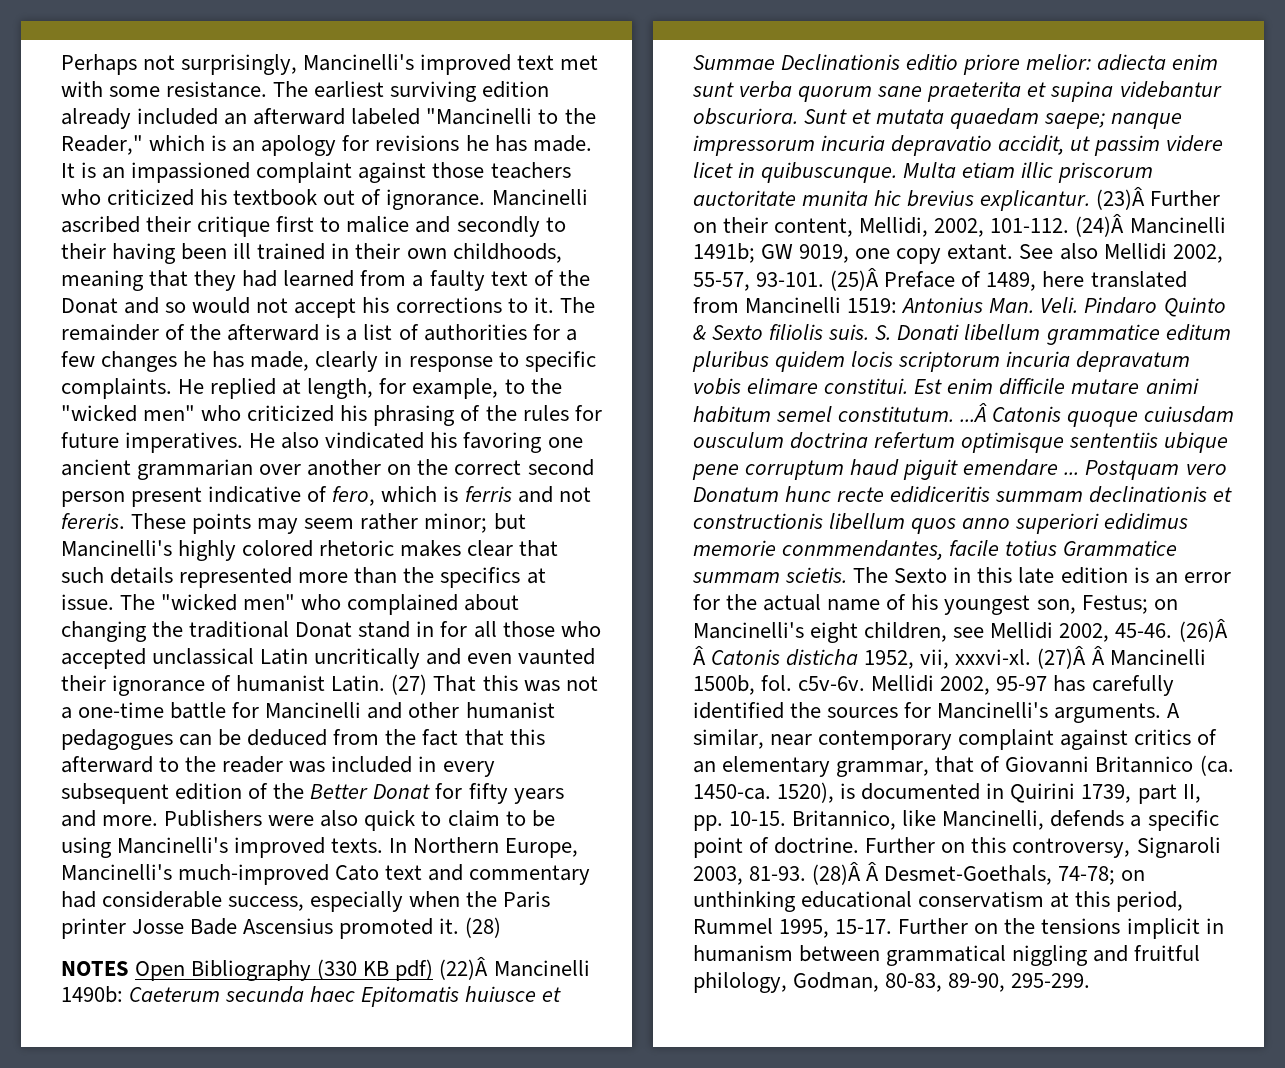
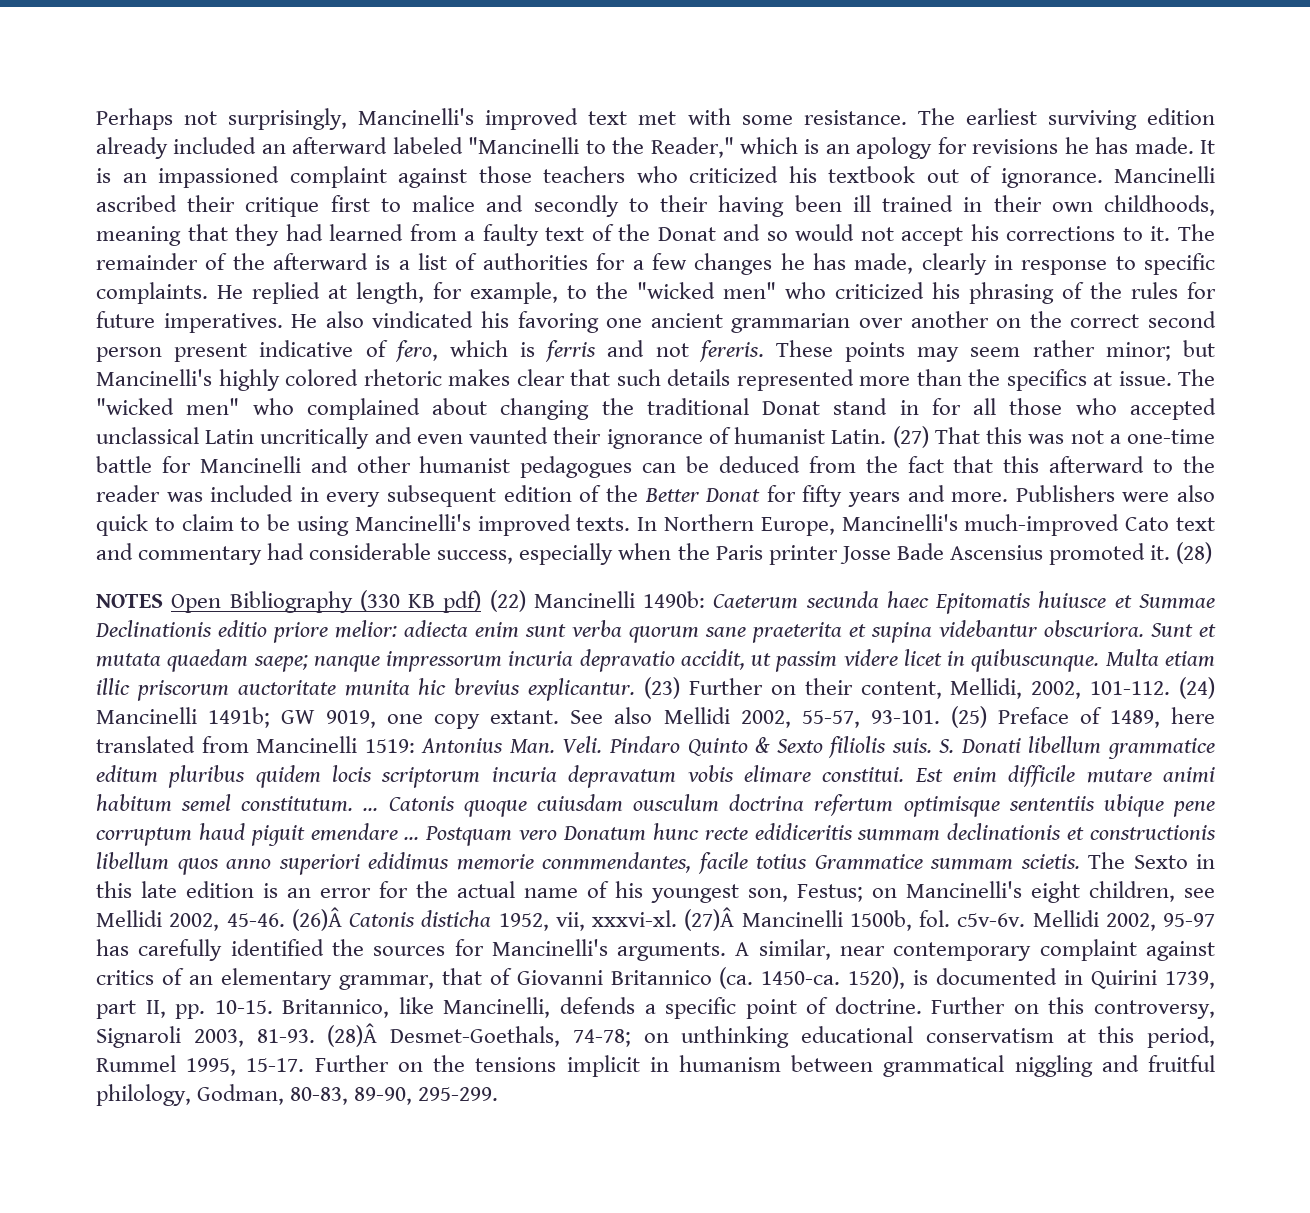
[439,956,489,980] (22)Â -> [489,590,526,612] (22)
[1096,186,1146,210] (23)Â -> [644,677,681,699] (23)
[1075,213,1125,237] (24)Â -> [1179,677,1215,699] (24)
[830,267,880,291] (25)Â -> [950,706,987,728] (25)
[960,402,988,422] ...Â -> [363,808,379,811] ...
[693,645,706,665] Â -> (342, 919) none
[1091,645,1105,665] Â -> (735, 919) none
[866,861,880,881] Â -> (378, 1035) none

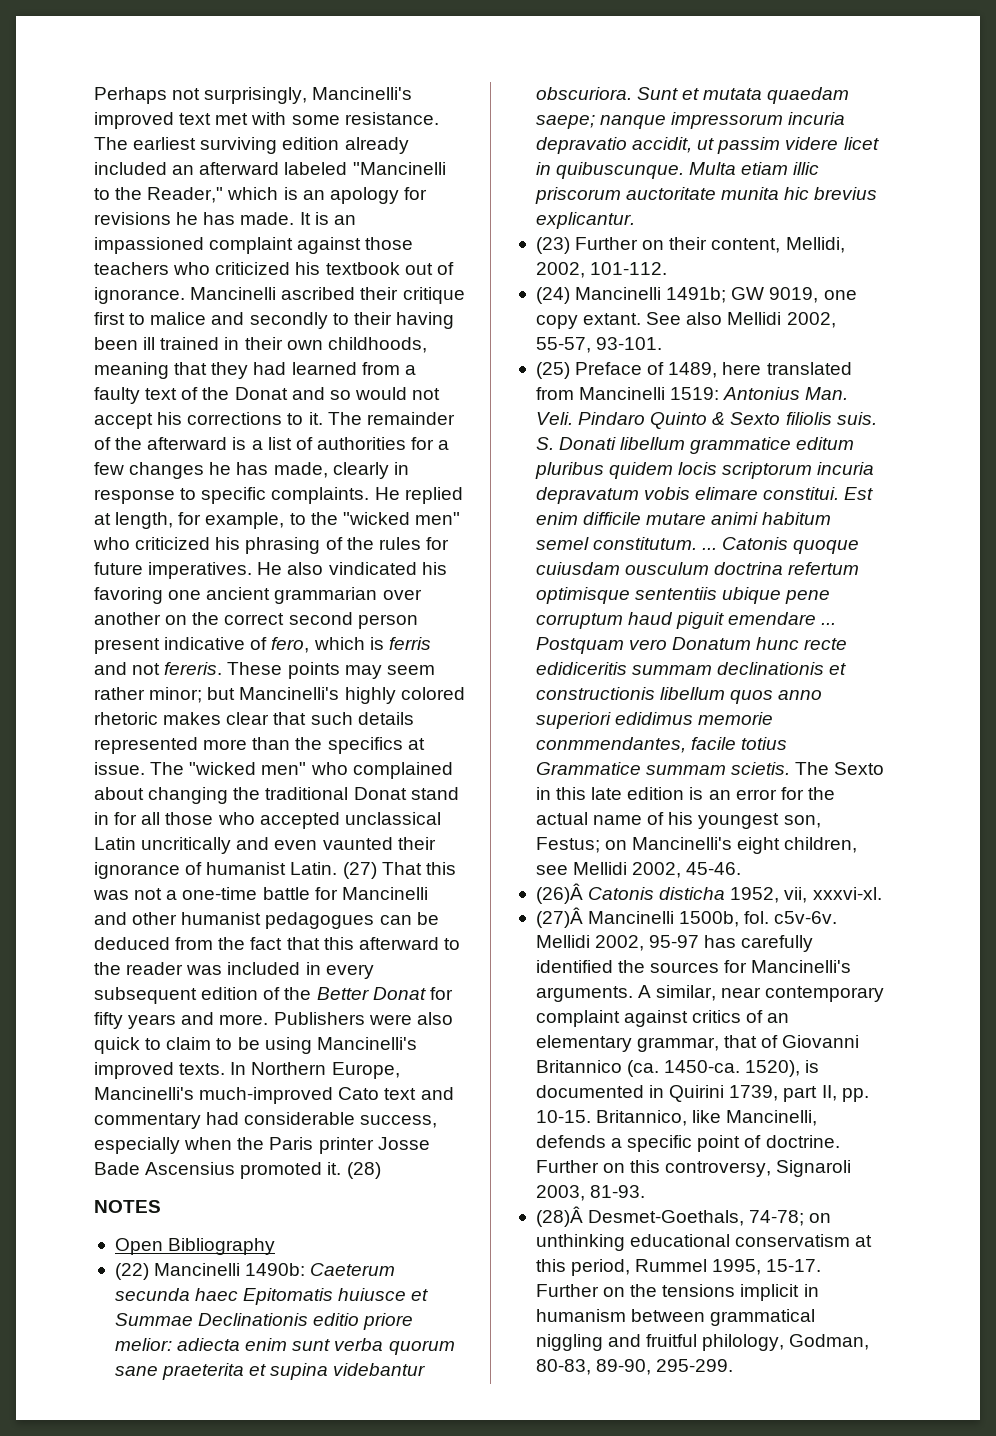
(163, 601) none -> (161, 1206) //
[359,590,482,613] (330 KB pdf) -> (276, 1246) //
(636, 689) none -> (635, 220) //
(1171, 688) none -> (668, 268) //
(940, 717) none -> (663, 343) //
(285, 920) none -> (742, 868) //
(677, 918) none -> (882, 893) //
(315, 1036) none -> (646, 1191) //

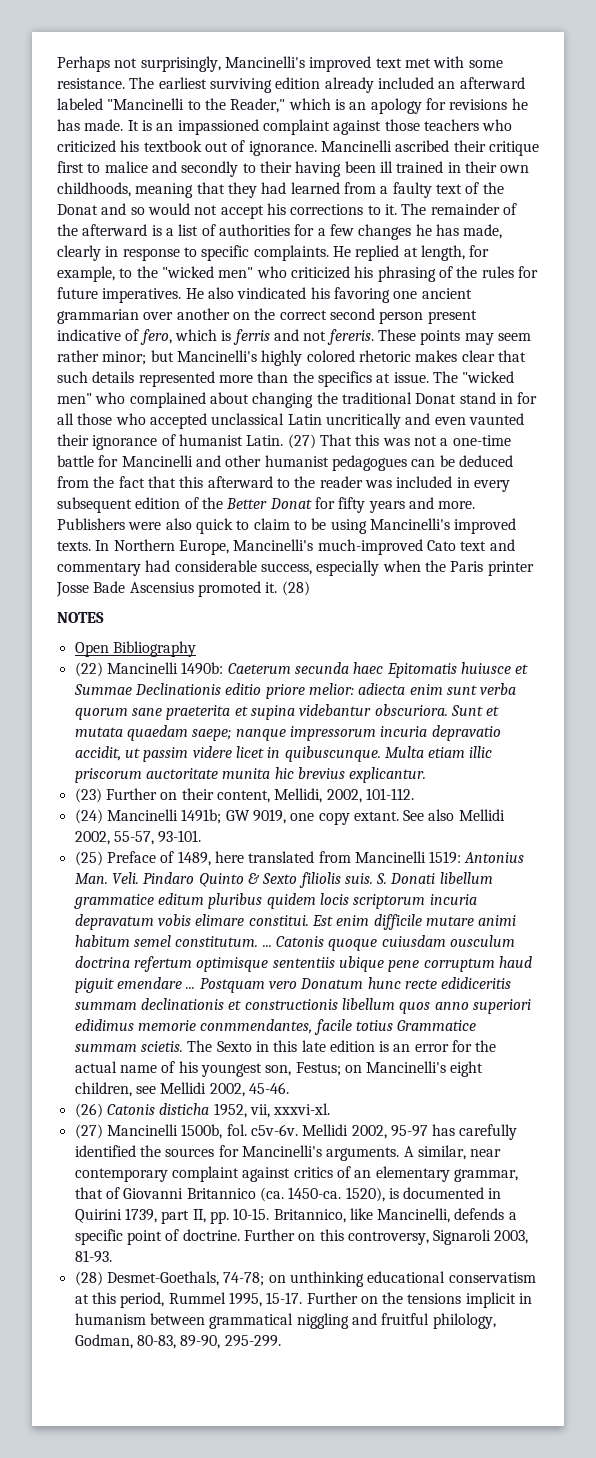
[535,883,583,904] (26)Â -> [74,1103,103,1118] (26)
[535,907,583,928] (27)Â -> [74,1124,103,1139] (27)
[535,1206,583,1227] (28)Â -> [74,1271,103,1286] (28)

